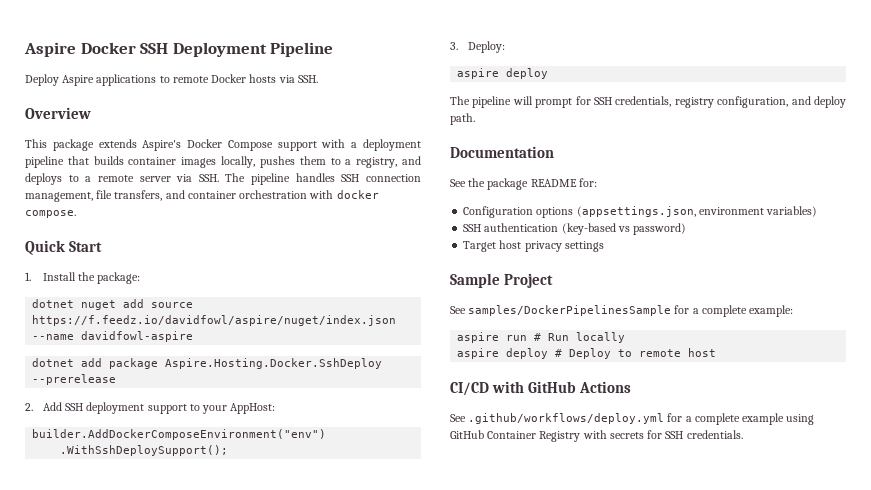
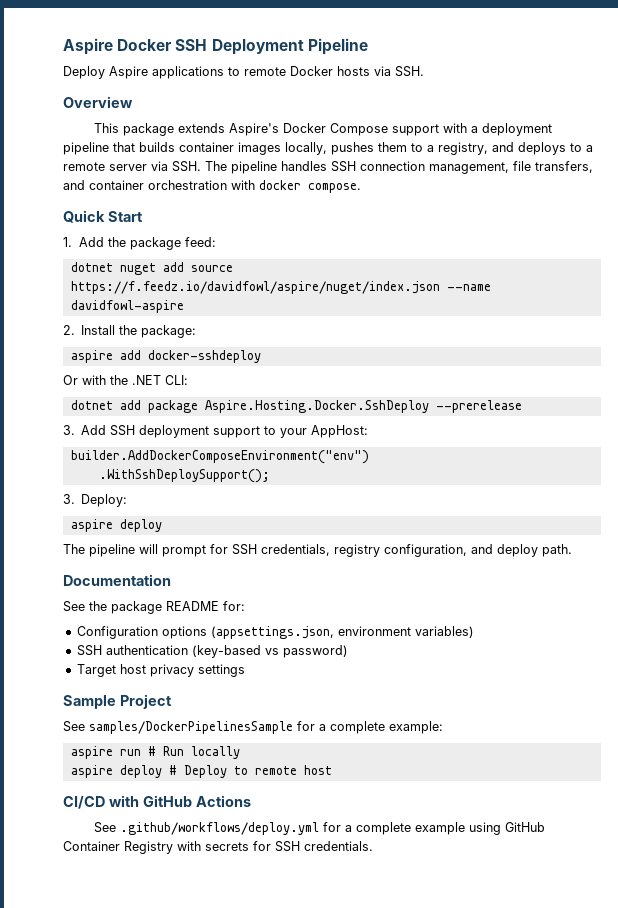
[42,272,141,284] Install the package: -> [78,237,216,250] Add the package feed:
(194, 336) none -> [63,325,197,338] [70,350,261,363] [63,375,188,385] // 2. Install the package: // aspire add docker-sshdeploy // Or with the .NET CLI:
[25,403,33,411] 2. -> [63,425,75,435] 3.

